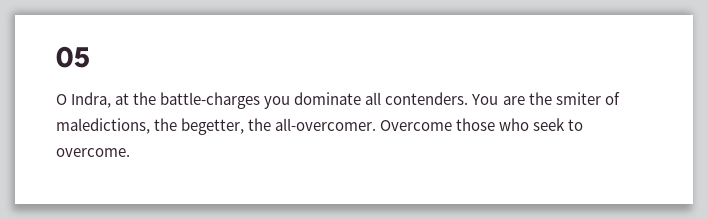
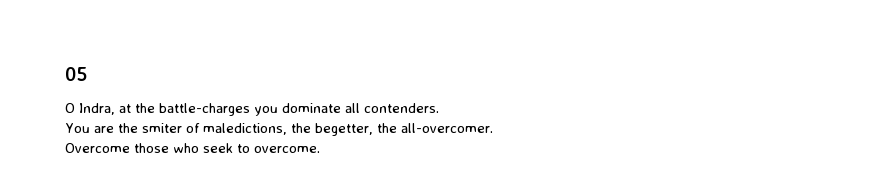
(469, 98) none -> (439, 108) //
(377, 124) none -> (493, 128) //

